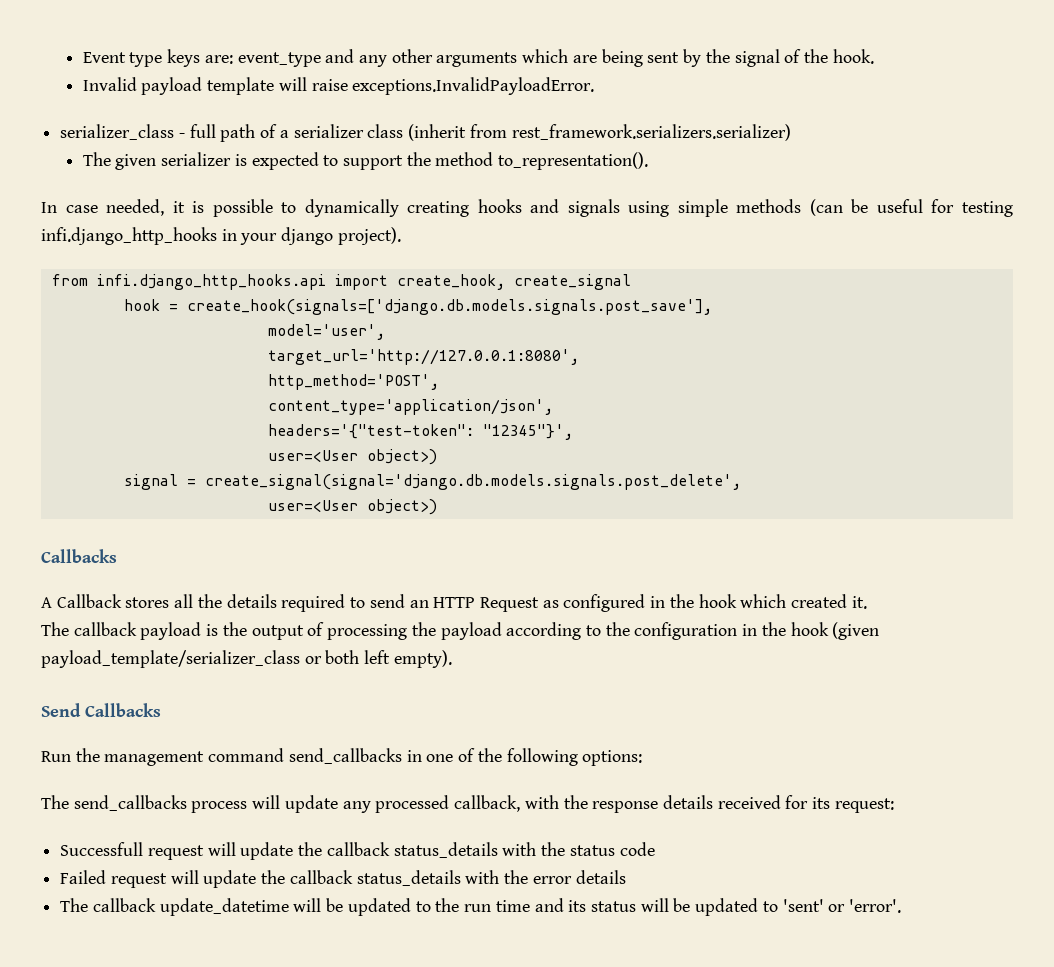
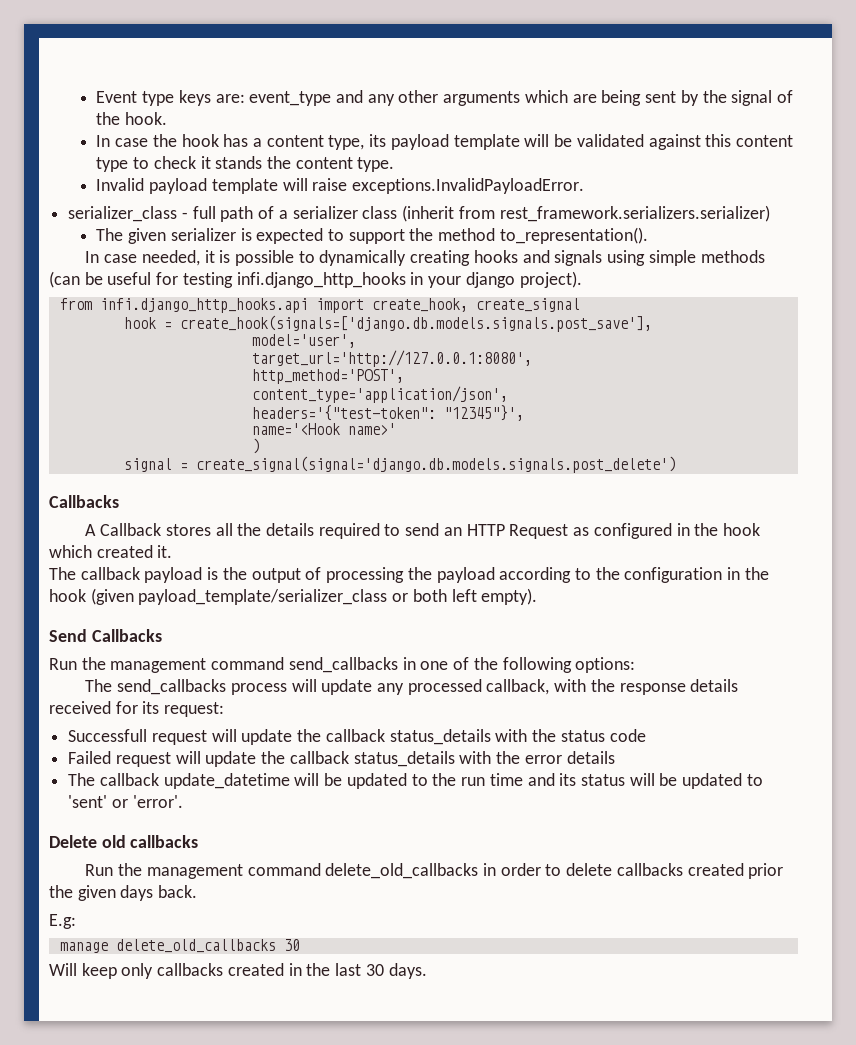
(874, 56) none -> [96,134,794,150] [96,156,395,172] // In case the hook has a content type, its payload template will be validated against this content type to check it stands the content type.
[267,449,437,465] user=<User object>) -> [251,423,396,435] [251,438,260,454] name='<Hook name>' // )
[204,474,741,490] [267,499,437,515] create_signal(signal='django.db.models.signals.post_delete', // user=<User object>) -> [195,456,676,473] create_signal(signal='django.db.models.signals.post_delete')
(902, 906) none -> [49,835,199,848] [85,863,784,879] [49,885,198,901] [49,914,76,929] [59,939,300,953] [49,963,427,979] // Delete old callbacks // Run the management command delete_old_callbacks in order to delete callbacks created prior the given days back. // E.g: // manage delete_old_callbacks 30 // Will keep only callbacks created in the last 30 days.

